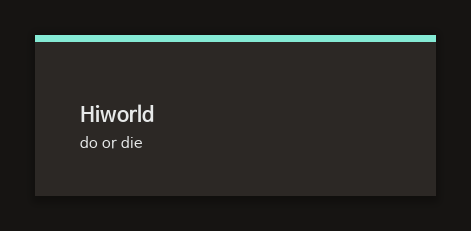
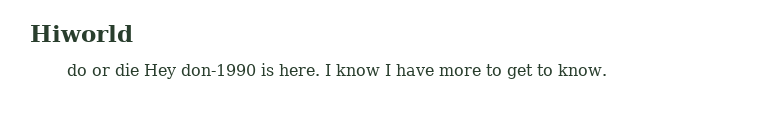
(142, 142) none -> [144,63,608,79] Hey don-1990 is here. I know I have more to get to know.

